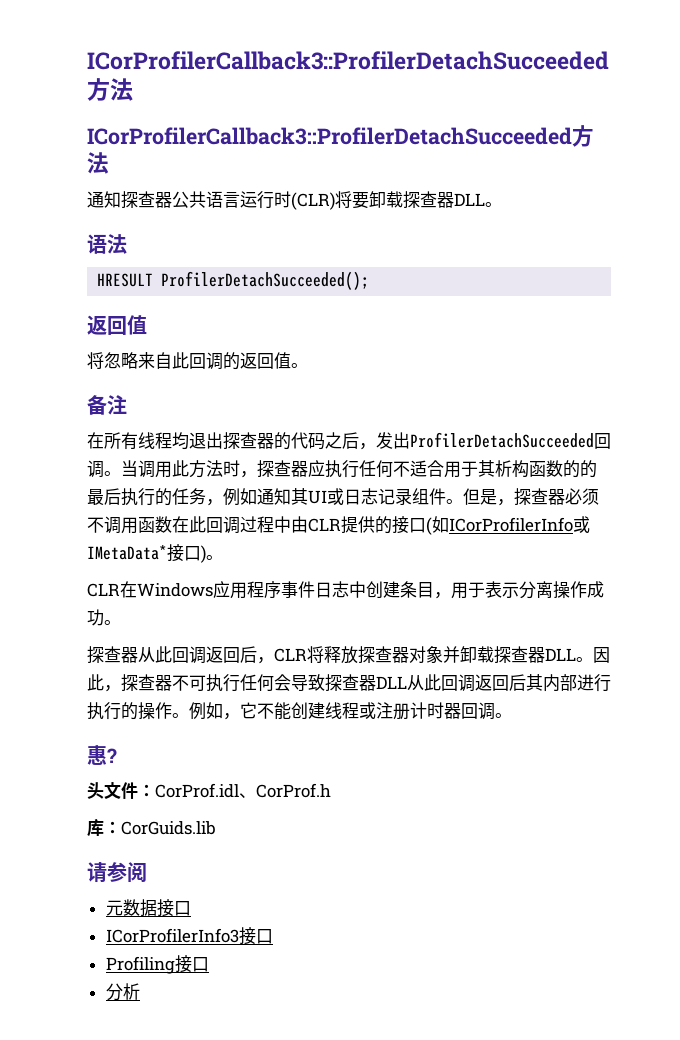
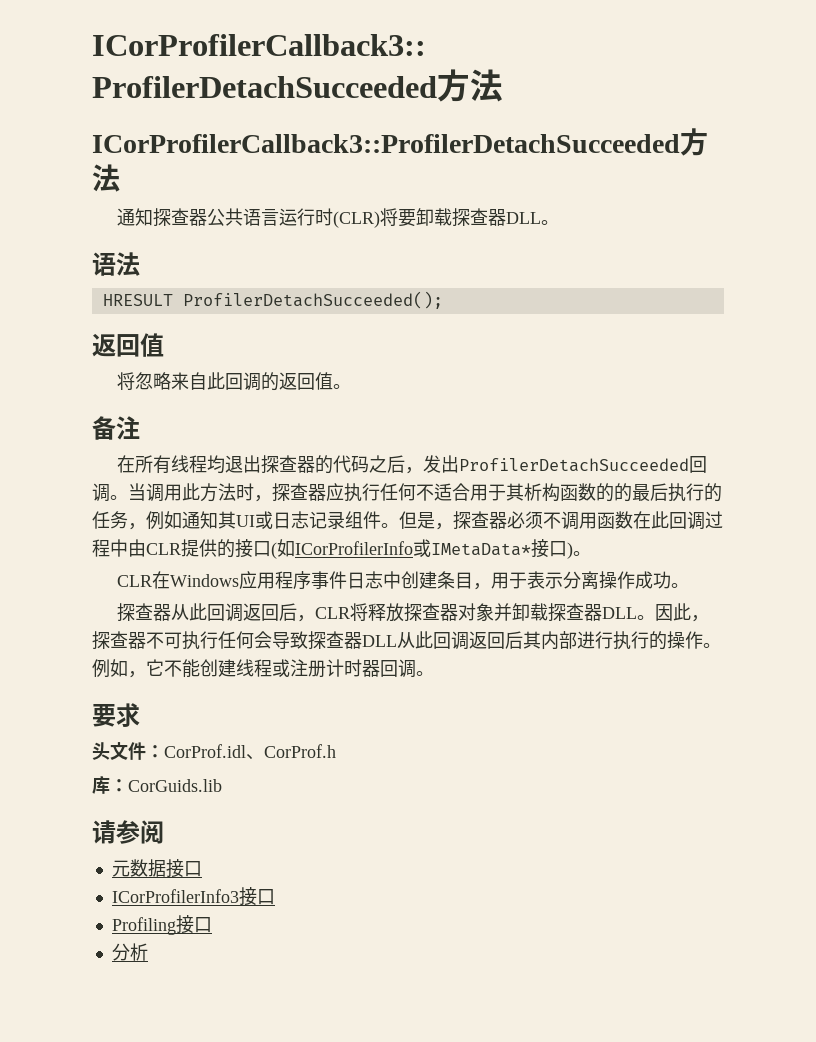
[87,745,117,765] 惠? -> [92,703,140,727] 要求

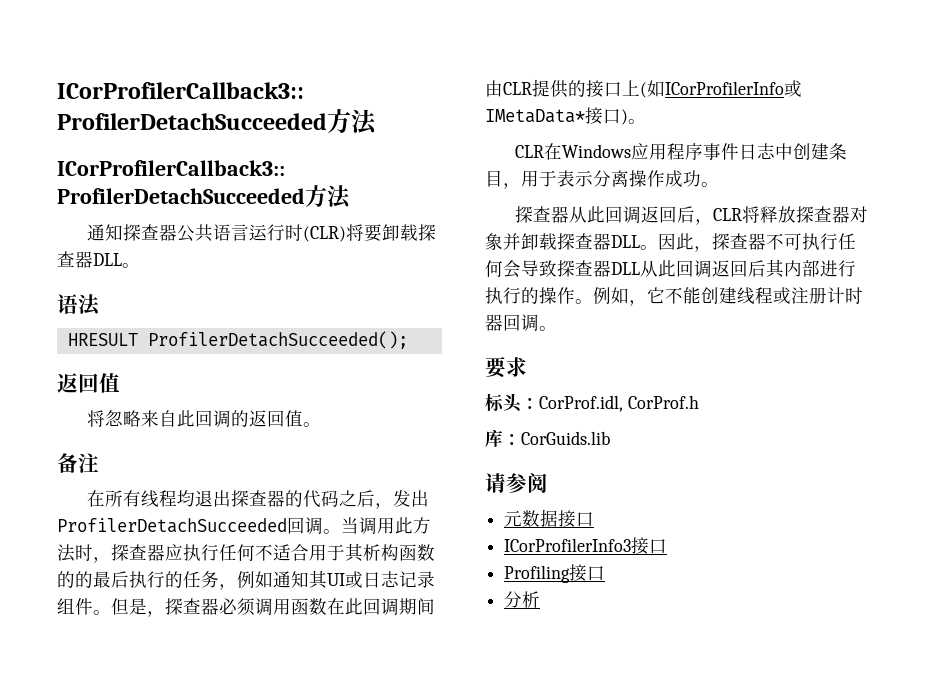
[543,512,561,529] 不 -> (255, 607) none
[705,511,723,529] [92,539,128,557] 过程中 -> [399,598,435,615] 期间
(271, 549) none -> [622,80,640,96] 上
[92,742,264,760] 头文件：CorProf.idl、 -> [485,393,623,412] 标头：CorProf.idl,

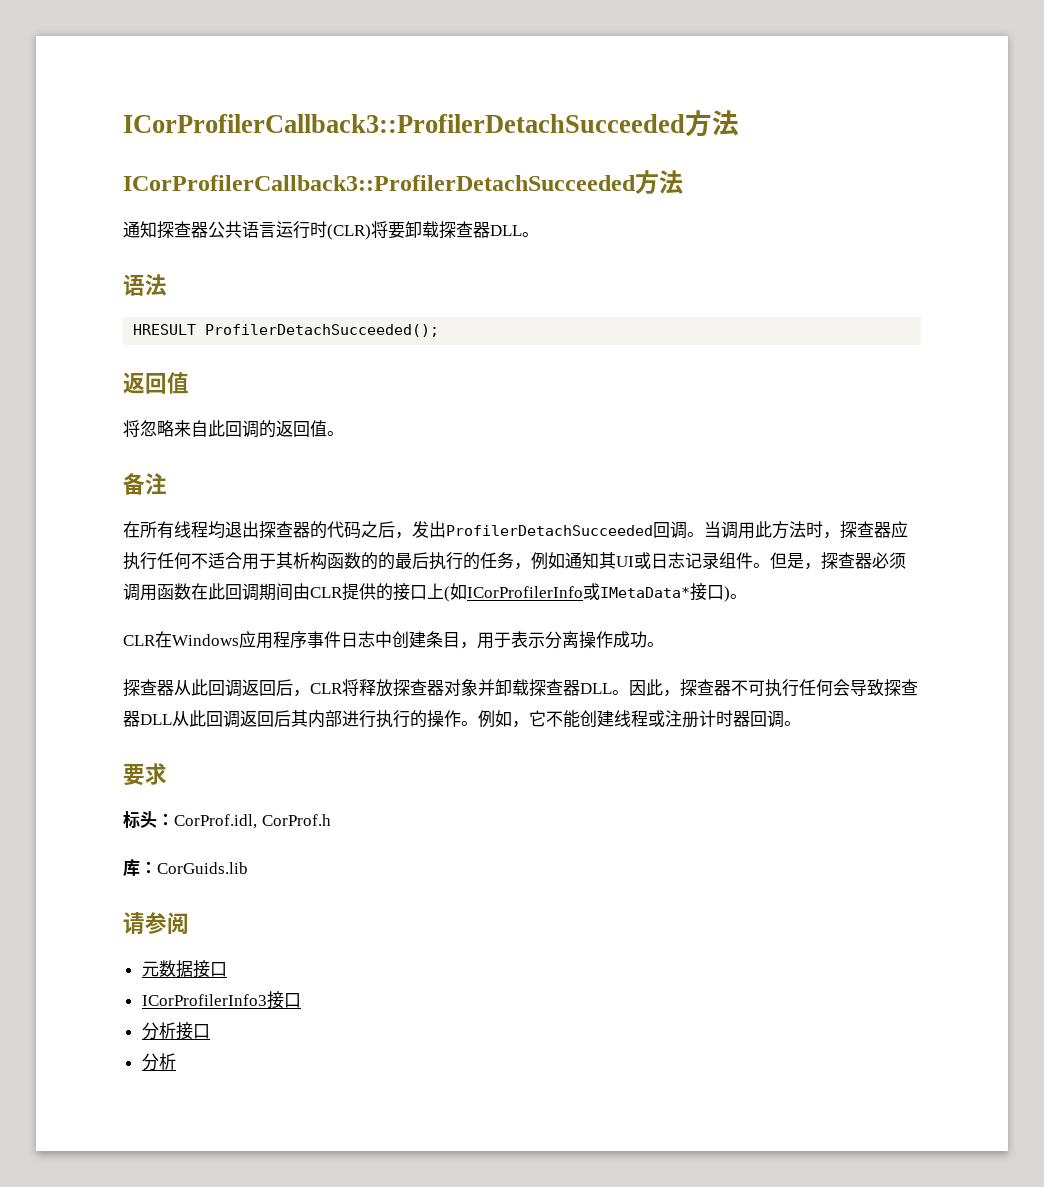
[504,565,571,583] Profiling -> [141,1022,176,1040] 分析

